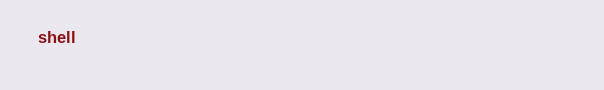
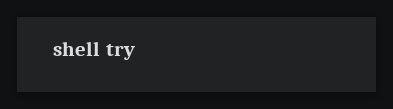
(76, 37) none -> [105,44,135,60] try

